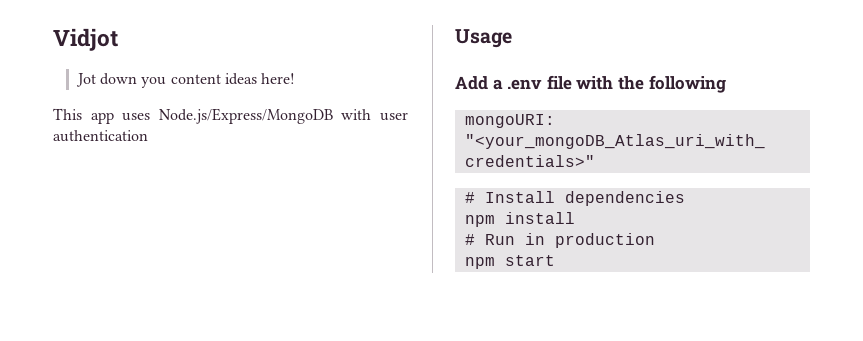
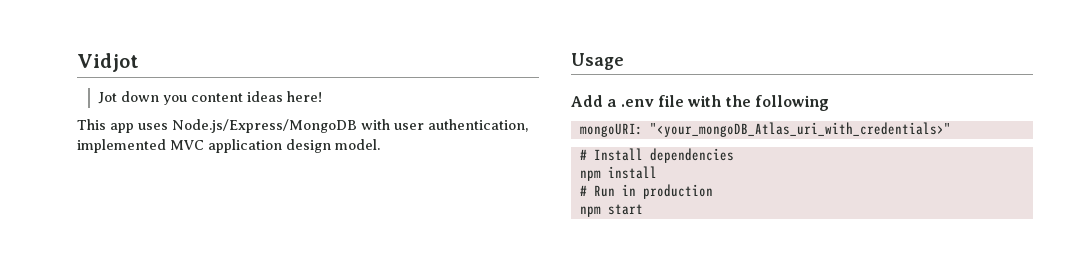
[53,130,148,142] authentication -> [428,119,528,132] [77,139,380,153] authentication, implemented MVC application design model.

